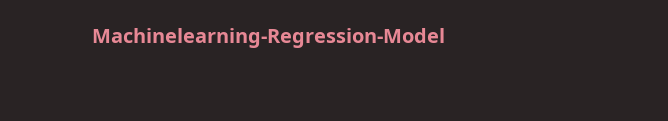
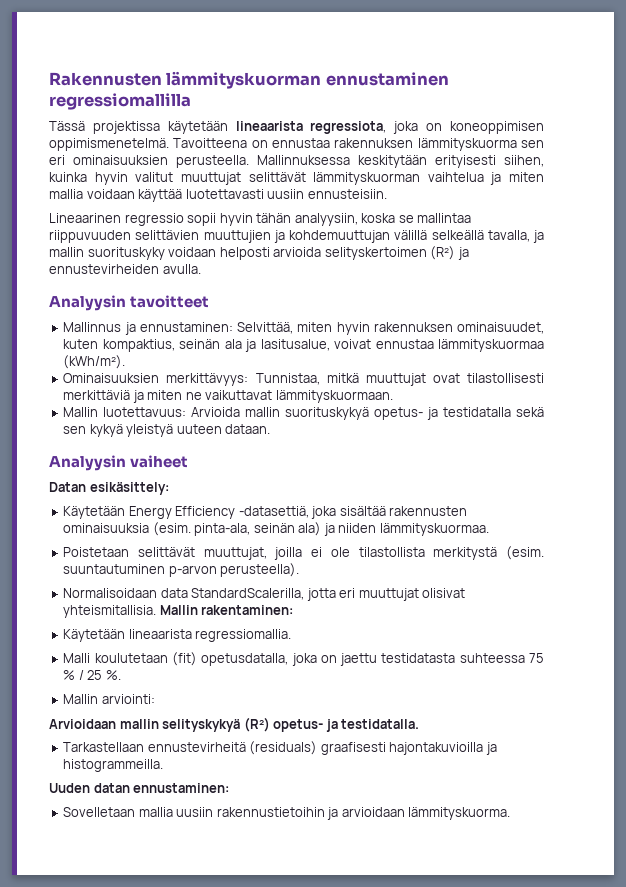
[92,28,445,48] Machinelearning-Regression-Model -> [49,71,449,89] [49,93,191,110] [49,121,544,134] [49,138,544,151] [49,155,544,168] [49,172,544,185] [49,189,387,202] [49,213,472,226] [49,230,544,243] [49,246,469,260] [49,264,201,274] [49,295,210,311] [63,322,544,335] [63,339,544,352] [63,355,126,369] [63,373,544,386] [63,390,393,403] [63,407,544,420] [63,424,271,437] [49,455,189,471] [49,482,169,495] [63,506,468,519] [63,522,489,536] [63,546,544,560] [63,563,300,577] [63,588,466,601] [63,605,294,618] [63,629,292,642] [63,652,544,666] [63,670,121,680] [63,694,155,704] [49,717,420,732] [63,741,497,755] [63,759,164,772] [49,783,230,793] [63,807,511,820] Rakennusten lämmityskuorman ennustaminen regressiomallilla // Tässä projektissa käytetään lineaarista regressiota, joka on koneoppimisen oppimismenetelmä. Tavoitteena on ennustaa rakennuksen lämmityskuorma sen eri ominaisuuksien perusteella. Mallinnuksessa keskitytään erityisesti siihen, kuinka hyvin valitut muuttujat selittävät lämmityskuorman vaihtelua ja miten mallia voidaan käyttää luotettavasti uusiin ennusteisiin. // Lineaarinen regressio sopii hyvin tähän analyysiin, koska se mallintaa riippuvuuden selittävien muuttujien ja kohdemuuttujan välillä selkeällä tavalla, ja mallin suorituskyky voidaan helposti arvioida selityskertoimen (R²) ja ennustevirheiden avulla. // Analyysin tavoitteet // Mallinnus ja ennustaminen: Selvittää, miten hyvin rakennuksen ominaisuudet, kuten kompaktius, seinän ala ja lasitusalue, voivat ennustaa lämmityskuormaa (kWh/m²). // Ominaisuuksien merkittävyys: Tunnistaa, mitkä muuttujat ovat tilastollisesti merkittäviä ja miten ne vaikuttavat lämmityskuormaan. // Mallin luotettavuus: Arvioida mallin suorituskykyä opetus- ja testidatalla sekä sen kykyä yleistyä uuteen dataan. // Analyysin vaiheet // Datan esikäsittely: // Käytetään Energy Efficiency -datasettiä, joka sisältää rakennusten ominaisuuksia (esim. pinta-ala, seinän ala) ja niiden lämmityskuormaa. // Poistetaan selittävät muuttujat, joilla ei ole tilastollista merkitystä (esim. suuntautuminen p-arvon perusteella). // Normalisoidaan data StandardScalerilla, jotta eri muuttujat olisivat yhteismitallisia. Mallin rakentaminen: // Käytetään lineaarista regressiomallia. // Malli koulutetaan (fit) opetusdatalla, joka on jaettu testidatasta suhteessa 75 % / 25 %. // Mallin arviointi: // Arvioidaan mallin selityskykyä (R²) opetus- ja testidatalla. // Tarkastellaan ennustevirheitä (residuals) graafisesti hajontakuvioilla ja histogrammeilla. // Uuden datan ennustaminen: // Sovelletaan mallia uusiin rakennustietoihin ja arvioidaan lämmityskuorma.

